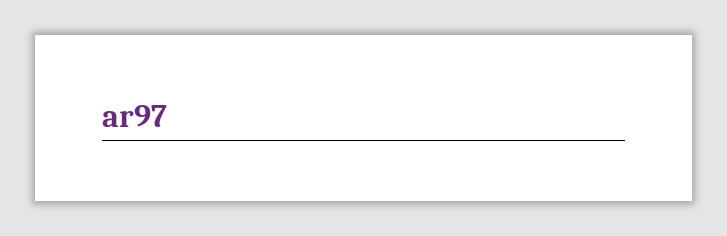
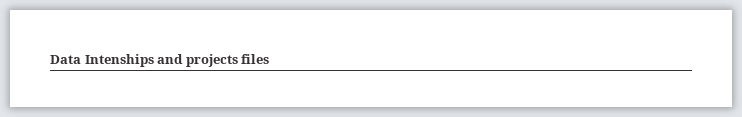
[102,105,167,127] ar97 -> [50,54,270,67] Data Intenships and projects files

